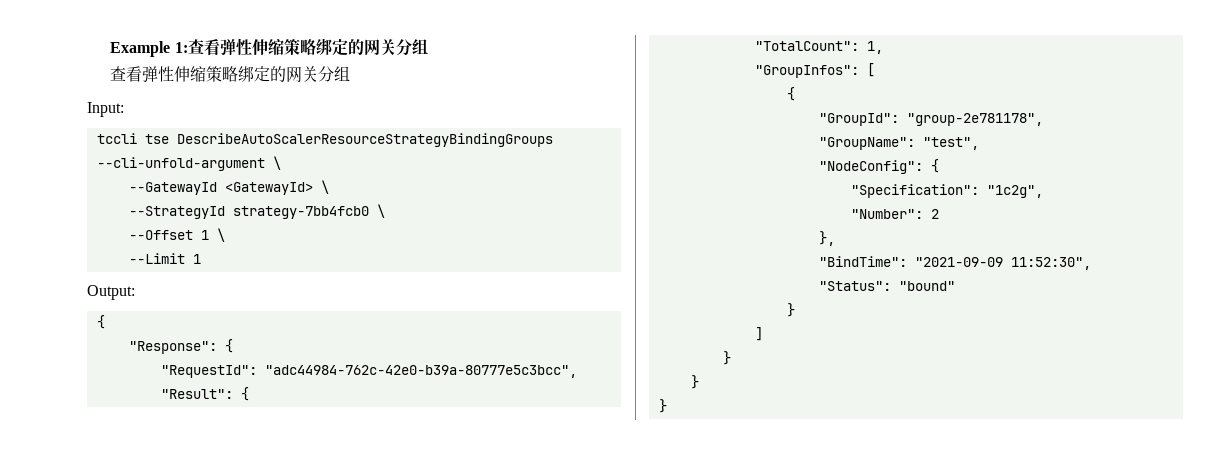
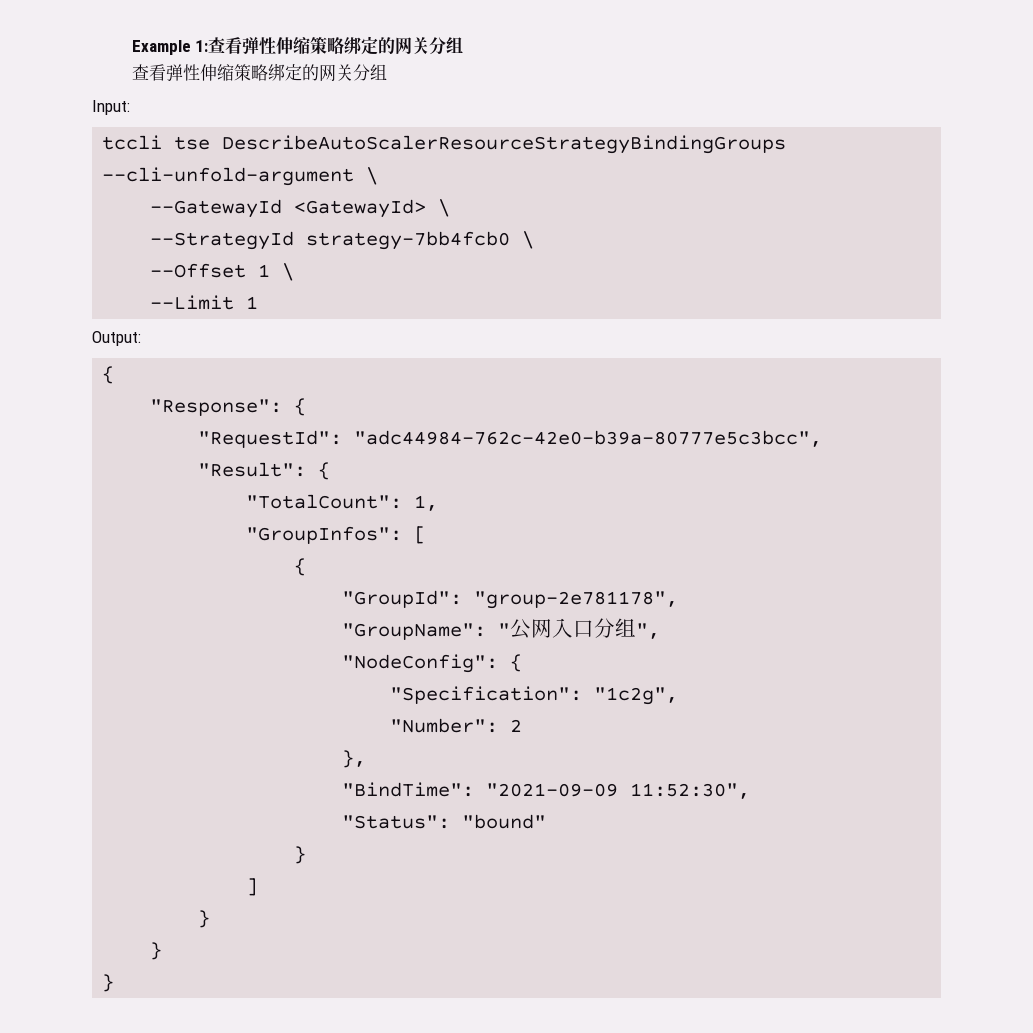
[922,137,979,150] "test", -> [498,618,661,639] "公网入口分组",

